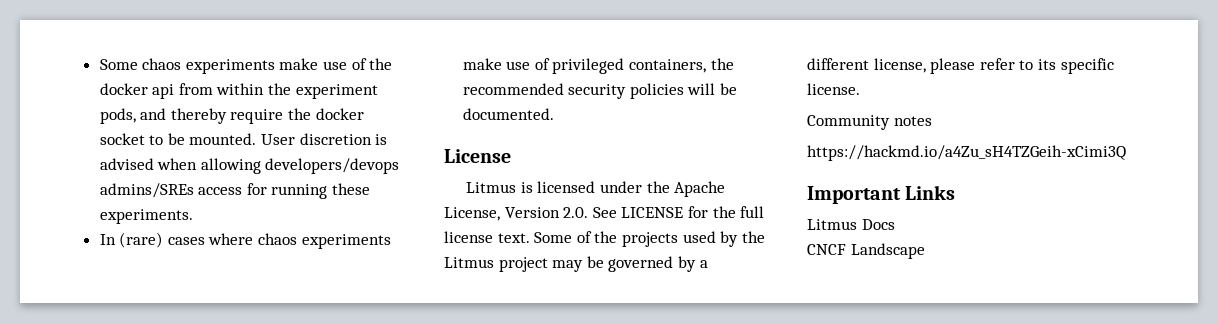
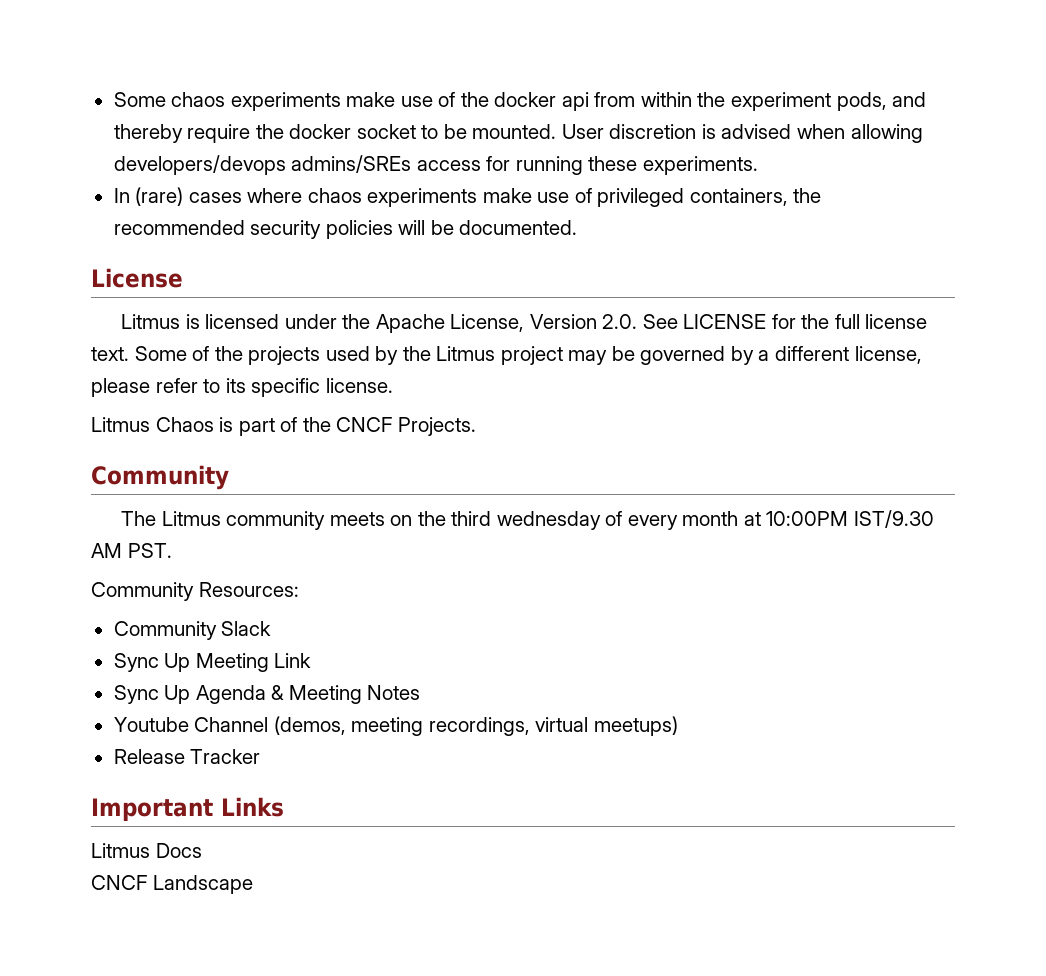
[807,115,932,130] [807,145,1126,161] Community notes // https://hackmd.io/a4Zu_sH4TZGeih-xCimi3Q -> [91,417,476,436] [91,465,229,490] [120,510,934,530] [91,543,172,558] [91,582,299,601] [113,621,272,640] [113,653,312,672] [113,685,421,704] [113,716,678,736] [113,749,261,764] Litmus Chaos is part of the CNCF Projects. // Community // The Litmus community meets on the third wednesday of every month at 10:00PM IST/9.30 AM PST. // Community Resources: // Community Slack // Sync Up Meeting Link // Sync Up Agenda & Meeting Notes // Youtube Channel (demos, meeting recordings, virtual meetups) // Release Tracker

